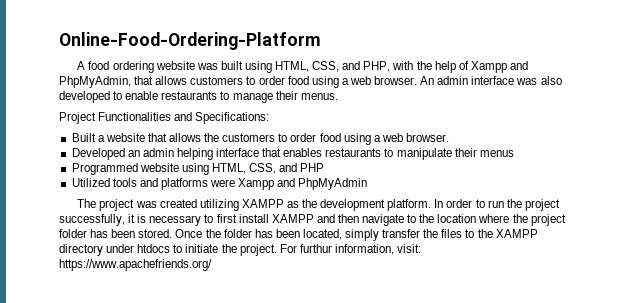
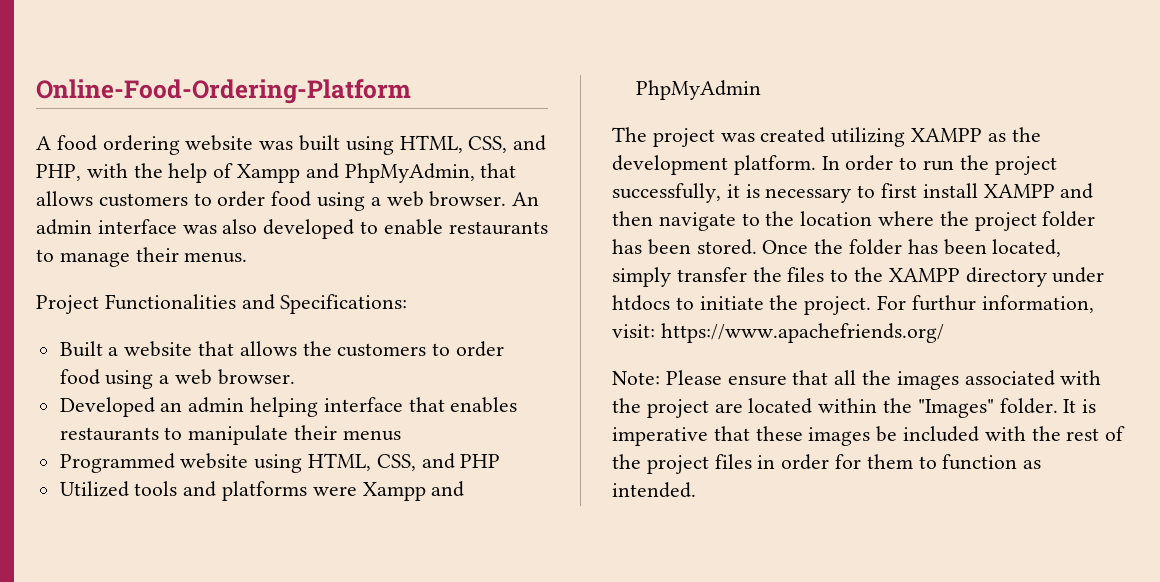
(212, 265) none -> [612,370,1102,390] [612,398,1097,418] [612,426,1126,446] [612,454,1042,474] [612,482,696,498] // Note: Please ensure that all the images associated with the project are located within the "Images" folder. It is imperative that these images be included with the rest of the project files in order for them to function as intended.

